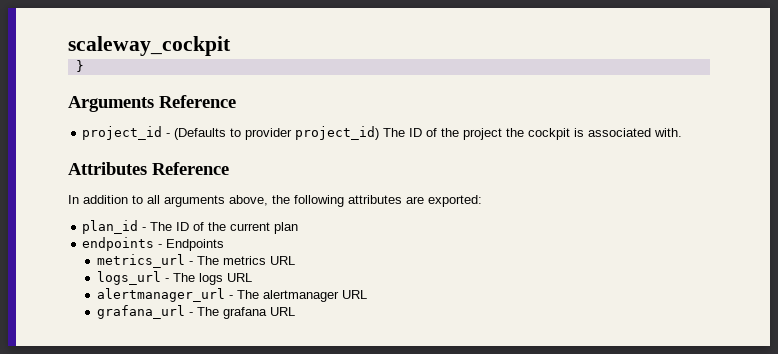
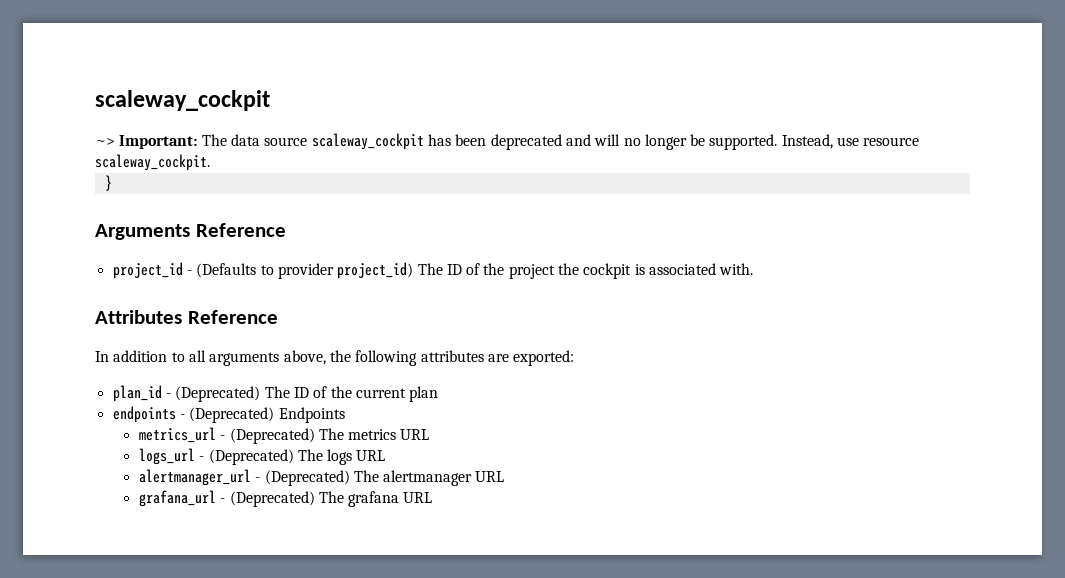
[68,36,231,56] scaleway_cockpit -> [95,90,270,111] [95,133,920,150] [95,154,210,171] scaleway_cockpit // ~> Important: The data source scaleway_cockpit has been deprecated and will no longer be supported. Instead, use resource scaleway_cockpit.
(147, 229) none -> [175,386,261,402] (Deprecated)
(163, 246) none -> [189,407,275,423] (Deprecated)
(193, 263) none -> [229,428,315,444] (Deprecated)
(169, 280) none -> [208,449,294,465] (Deprecated)
(233, 297) none -> [264,470,350,486] (Deprecated)
(193, 314) none -> [229,491,315,507] (Deprecated)

